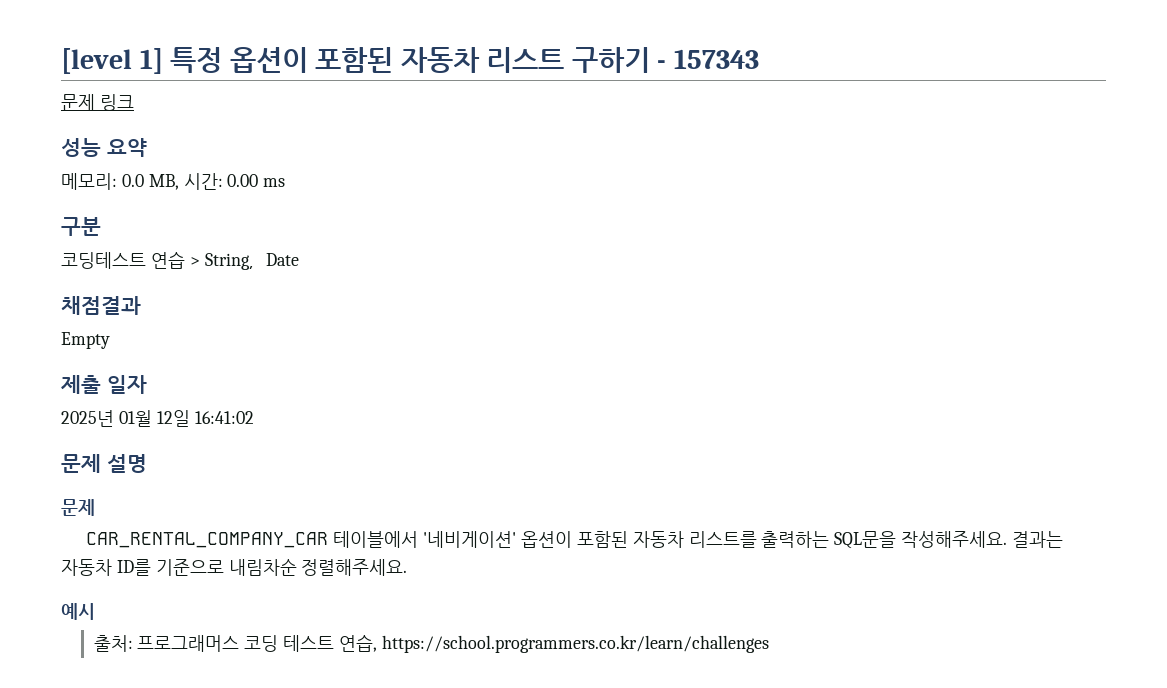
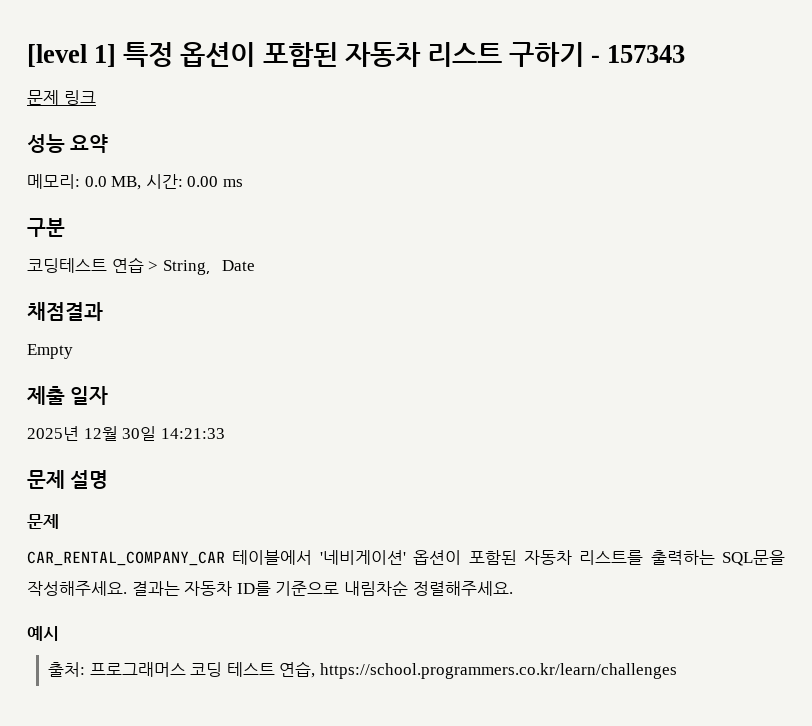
[118,410,254,427] 01월 12일 16:41:02 -> [83,426,225,441] 12월 30일 14:21:33

